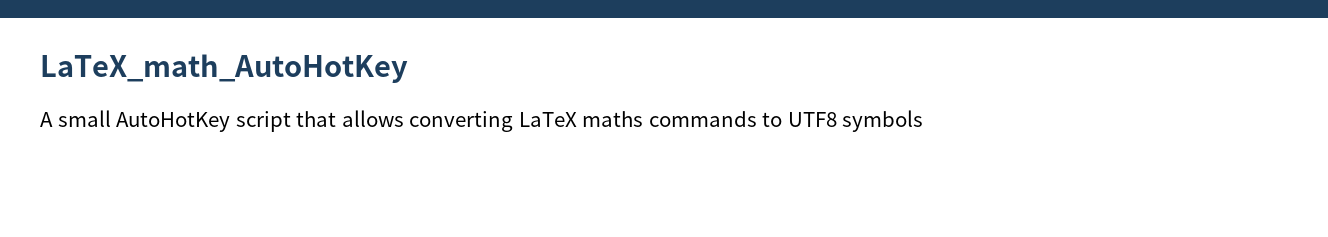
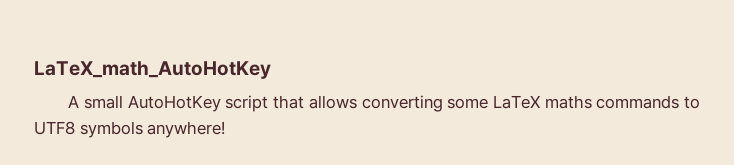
(514, 121) none -> [447,98,489,109] some
(924, 121) none -> [147,121,226,138] anywhere!

